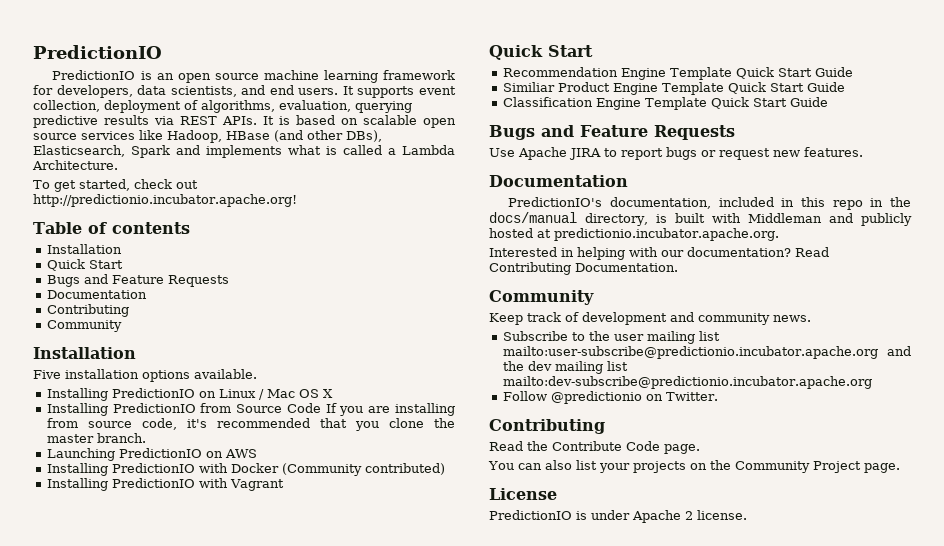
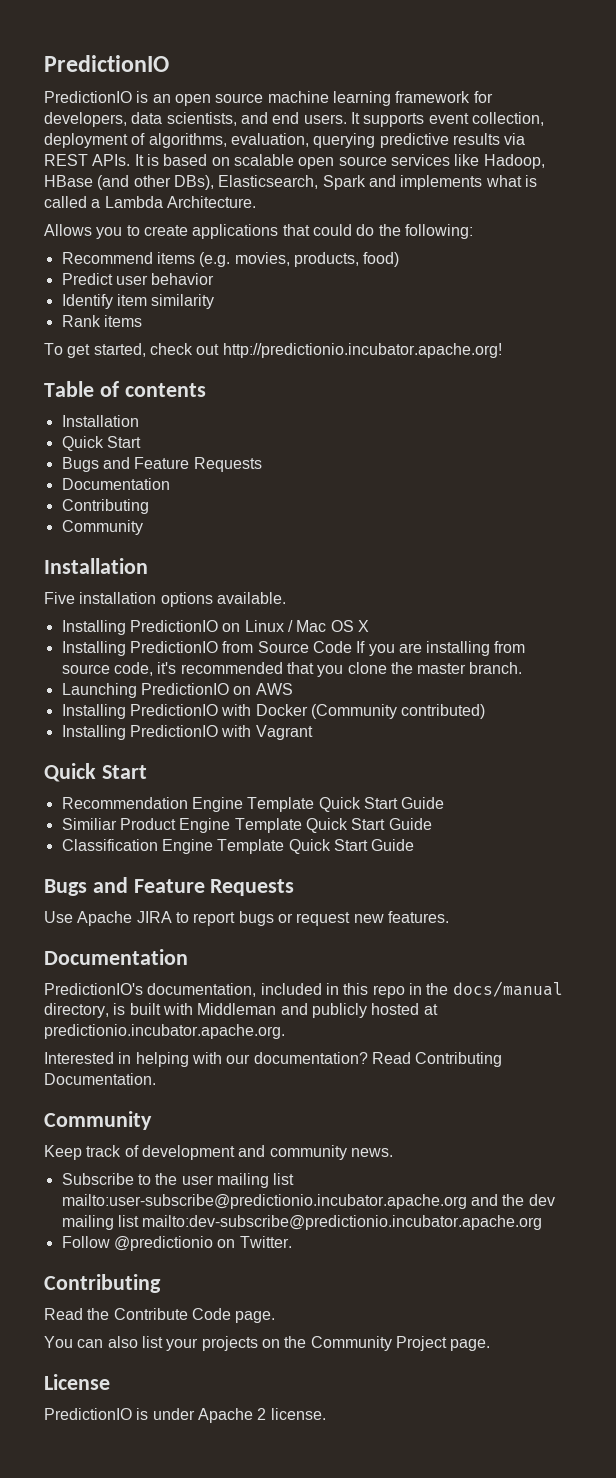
(118, 165) none -> [44,224,473,239] [61,252,400,267] [61,273,215,285] [61,294,215,309] [61,315,142,327] // Allows you to create applications that could do the following: // Recommend items (e.g. movies, products, food) // Predict user behavior // Identify item similarity // Rank items

